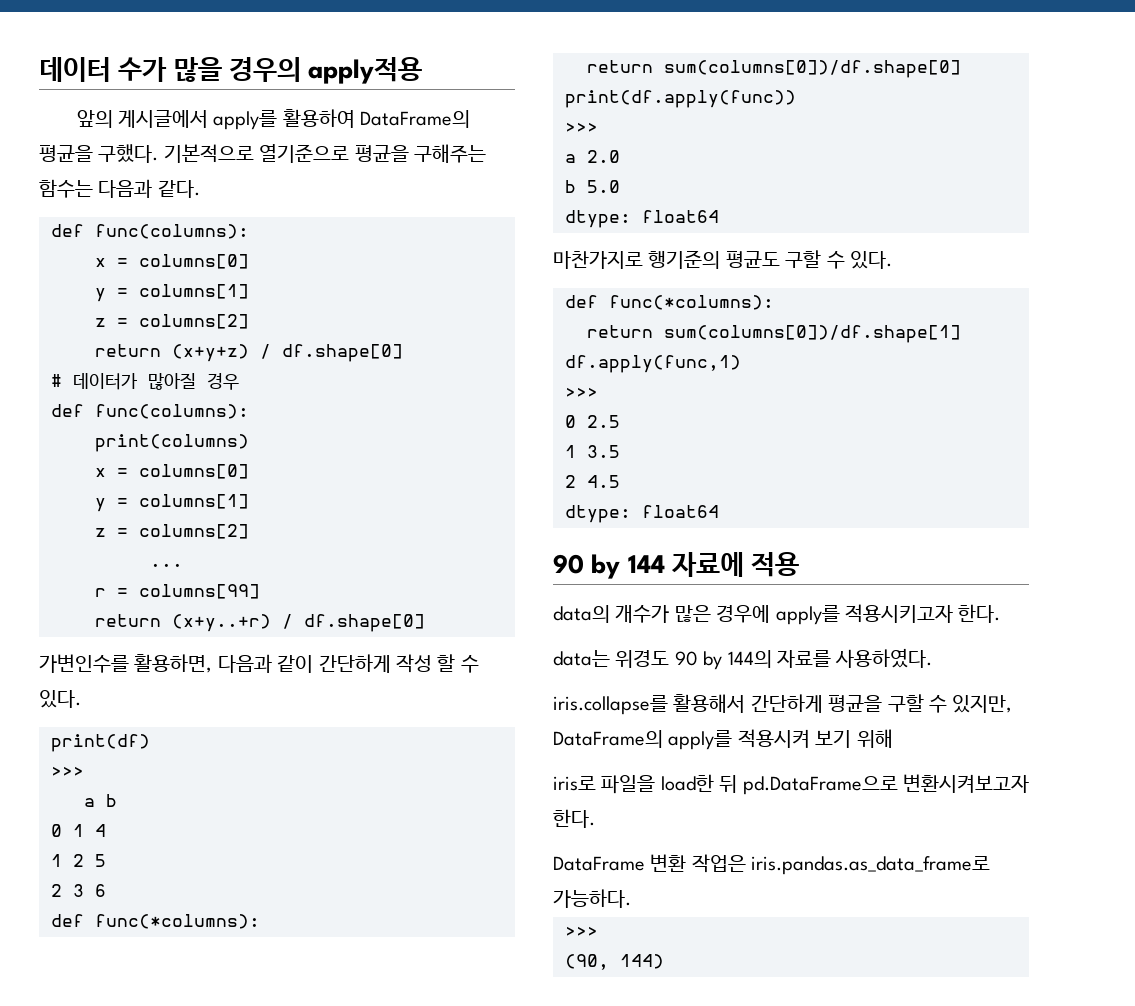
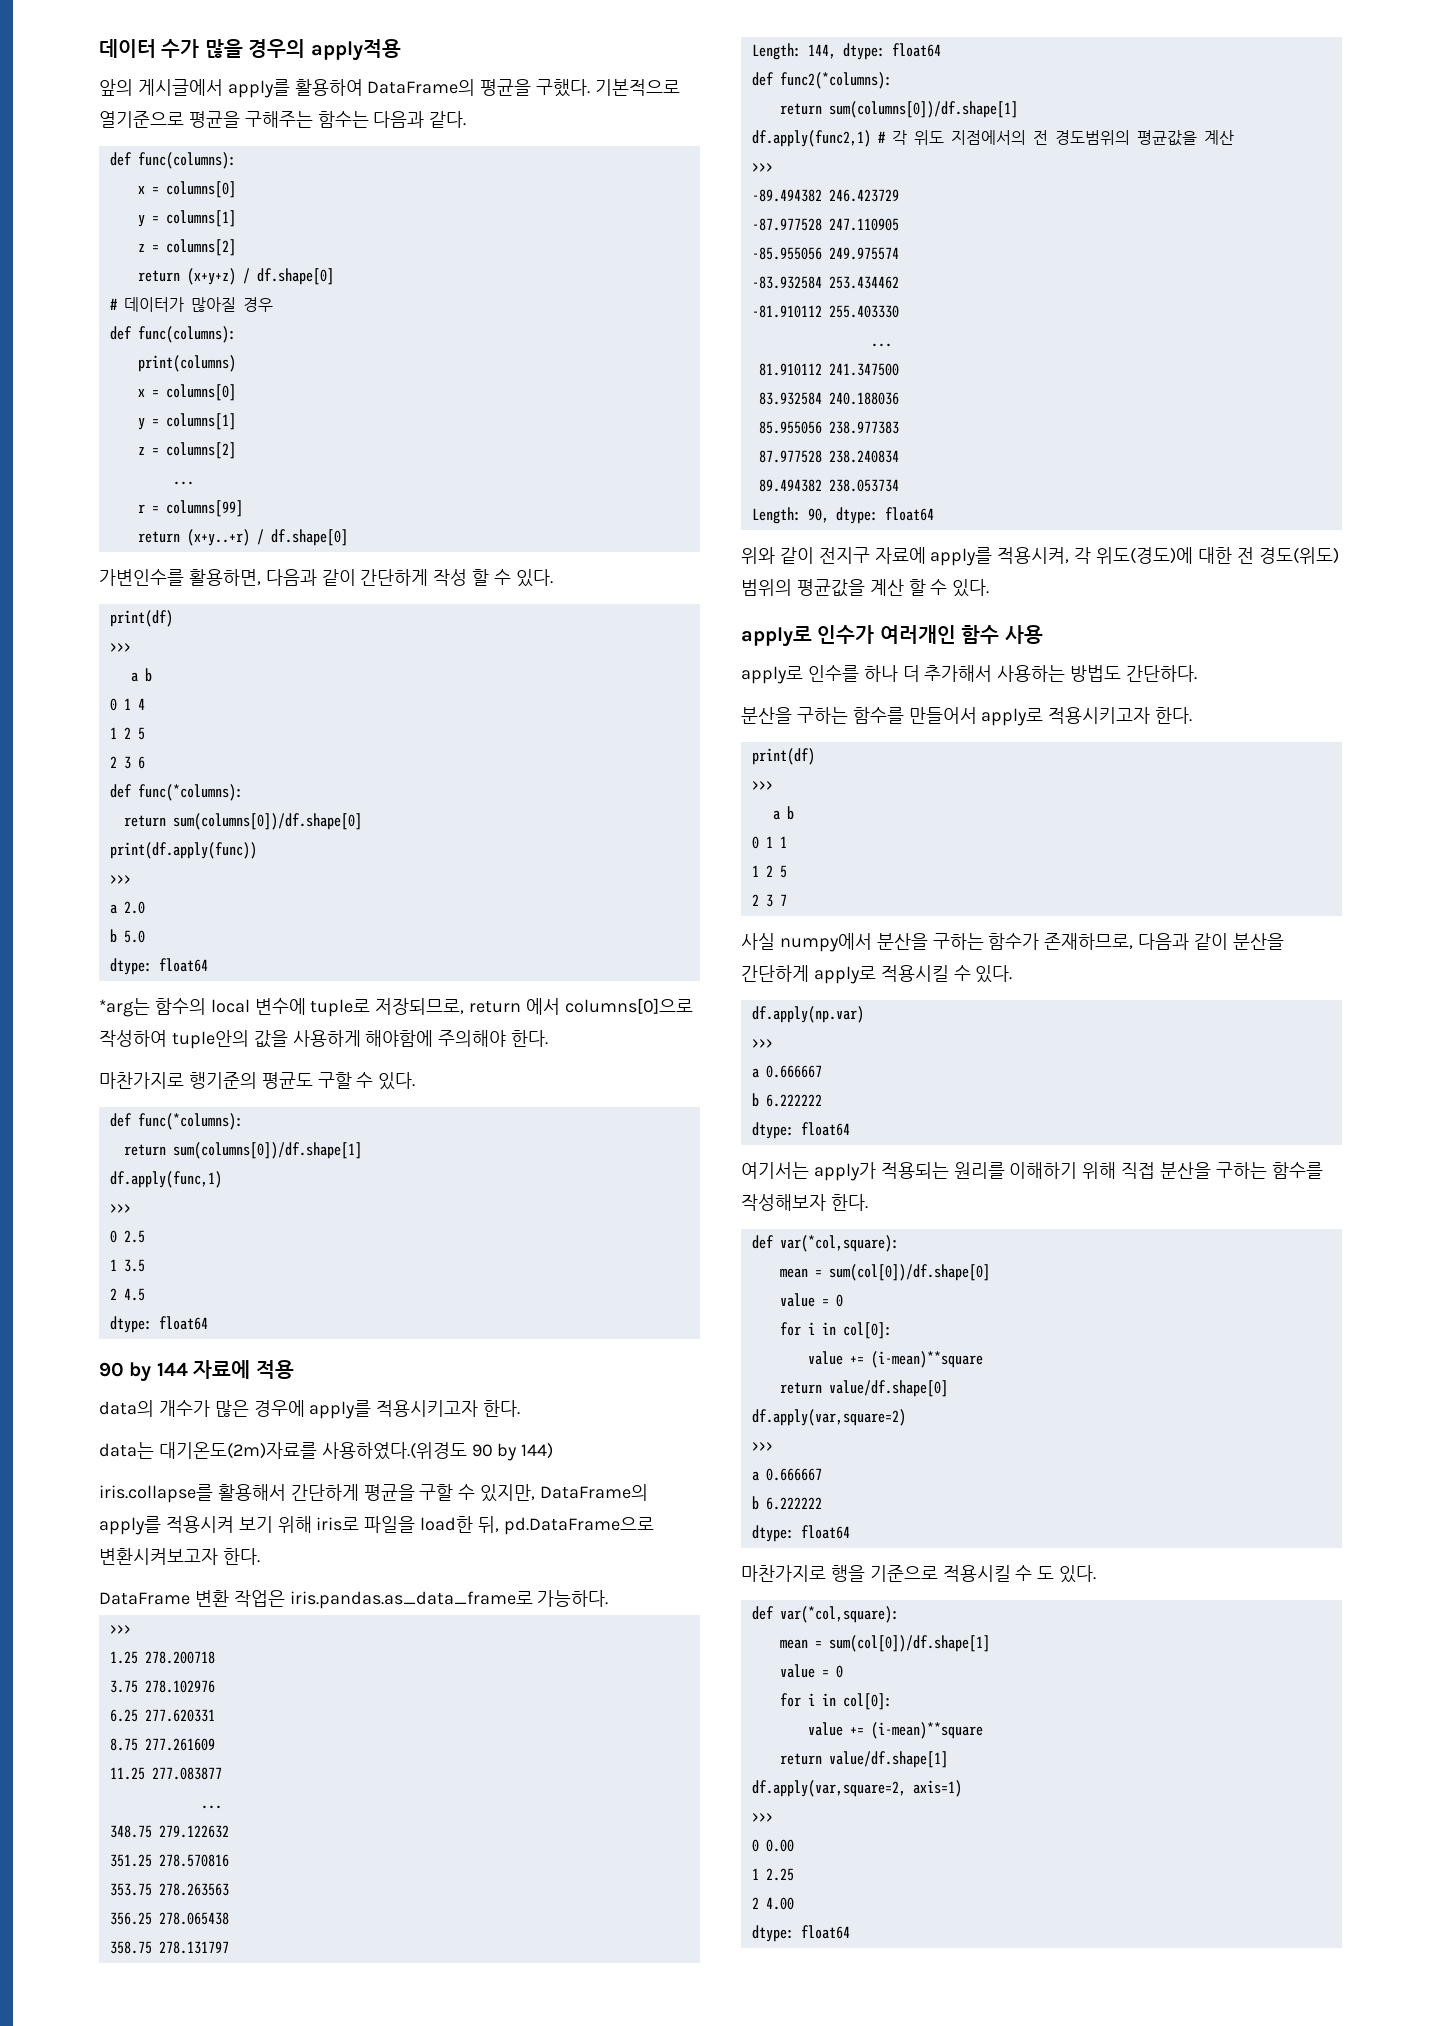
(719, 216) none -> [99,998,693,1017] [99,1030,549,1049] // *arg는 함수의 local 변수에 tuple로 저장되므로, return 에서 columns[0]으로 작성하여 tuple안의 값을 사용하게 해야함에 주의해야 한다.
[615,648,933,670] 위경도 90 by 144의 자료를 사용하였다. -> [158,1442,554,1461] 대기온도(2m)자료를 사용하였다.(위경도 90 by 144)
(893, 738) // -> (312, 1524) none
[719,775,738,793] 뒤 -> [478,1516,500,1533] 뒤,
[565,954,664,970] (90, 144) -> [109,1651,215,1664] [109,1680,215,1693] [109,1709,215,1722] [109,1738,215,1751] [109,1767,222,1780] [200,1805,222,1809] [109,1825,229,1838] [109,1854,229,1867] [109,1883,229,1896] [109,1912,229,1925] [109,1941,229,1954] [751,43,941,60] [751,72,892,89] [779,101,1018,118] [751,130,1234,147] [751,163,773,172] [751,189,899,202] [751,218,899,231] [751,247,899,260] [751,276,899,289] [751,305,899,318] [870,343,892,347] [758,363,899,376] [758,392,899,405] [758,421,899,434] [758,450,899,463] [758,479,899,492] [751,507,934,524] [741,547,1339,566] [741,579,990,597] [741,625,1043,647] [741,665,1198,684] [741,707,1193,726] [751,748,815,765] [751,781,773,790] [772,806,794,820] [751,836,787,849] [751,865,787,878] [751,894,787,907] [741,933,1284,952] [741,965,1013,984] [751,1006,864,1023] [751,1039,773,1048] [751,1065,822,1078] [751,1093,822,1107] [751,1122,850,1139] [741,1162,1323,1181] [741,1194,868,1211] [751,1235,899,1252] [779,1264,990,1281] [779,1293,843,1307] [779,1322,892,1339] [807,1351,983,1368] [779,1380,948,1397] [751,1409,906,1426] [751,1442,773,1451] [751,1468,822,1481] [751,1496,822,1510] [751,1525,850,1542] [741,1565,1097,1583] [751,1606,899,1623] [779,1635,990,1652] [779,1664,843,1678] [779,1693,892,1710] [807,1722,983,1739] [779,1751,948,1768] [751,1780,962,1797] [751,1813,773,1822] [751,1839,794,1852] [751,1868,794,1881] [751,1897,794,1910] [751,1925,850,1942] 1.25 278.200718 // 3.75 278.102976 // 6.25 277.620331 // 8.75 277.261609 // 11.25 277.083877 // ... // 348.75 279.122632 // 351.25 278.570816 // 353.75 278.263563 // 356.25 278.065438 // 358.75 278.131797 // Length: 144, dtype: float64 // def func2(*columns): // return sum(columns[0])/df.shape[1] // df.apply(func2,1) # 각 위도 지점에서의 전 경도범위의 평균값을 계산 // >>> // -89.494382 246.423729 // -87.977528 247.110905 // -85.955056 249.975574 // -83.932584 253.434462 // -81.910112 255.403330 // ... // 81.910112 241.347500 // 83.932584 240.188036 // 85.955056 238.977383 // 87.977528 238.240834 // 89.494382 238.053734 // Length: 90, dtype: float64 // 위와 같이 전지구 자료에 apply를 적용시켜, 각 위도(경도)에 대한 전 경도(위도) 범위의 평균값을 계산 할 수 있다. // apply로 인수가 여러개인 함수 사용 // apply로 인수를 하나 더 추가해서 사용하는 방법도 간단하다. // 분산을 구하는 함수를 만들어서 apply로 적용시키고자 한다. // print(df) // >>> // a b // 0 1 1 // 1 2 5 // 2 3 7 // 사실 numpy에서 분산을 구하는 함수가 존재하므로, 다음과 같이 분산을 간단하게 apply로 적용시킬 수 있다. // df.apply(np.var) // >>> // a 0.666667 // b 6.222222 // dtype: float64 // 여기서는 apply가 적용되는 원리를 이해하기 위해 직접 분산을 구하는 함수를 작성해보자 한다. // def var(*col,square): // mean = sum(col[0])/df.shape[0] // value = 0 // for i in col[0]: // value += (i-mean)**square // return value/df.shape[0] // df.apply(var,square=2) // >>> // a 0.666667 // b 6.222222 // dtype: float64 // 마찬가지로 행을 기준으로 적용시킬 수 도 있다. // def var(*col,square): // mean = sum(col[0])/df.shape[1] // value = 0 // for i in col[0]: // value += (i-mean)**square // return value/df.shape[1] // df.apply(var,square=2, axis=1) // >>> // 0 0.00 // 1 2.25 // 2 4.00 // dtype: float64

